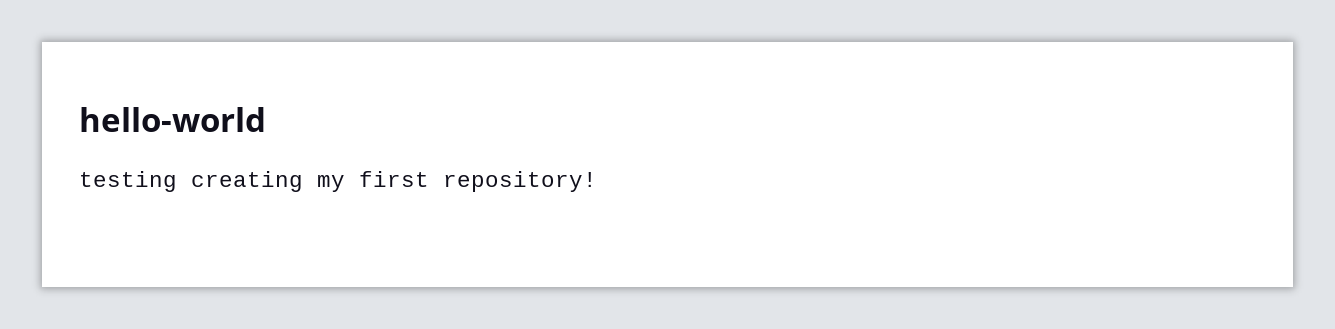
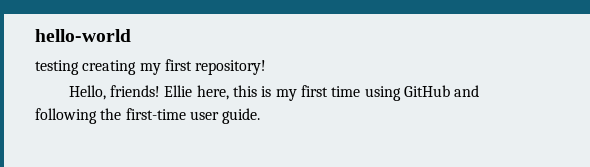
(597, 181) none -> [68,85,480,101] [35,108,261,124] // Hello, friends! Ellie here, this is my first time using GitHub and following the first-time user guide.

